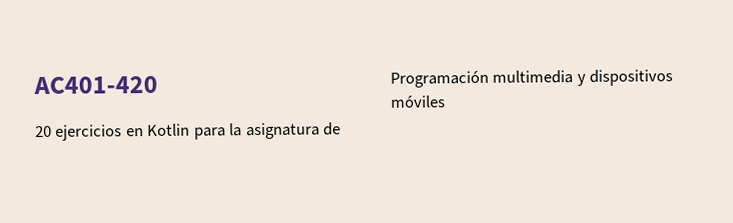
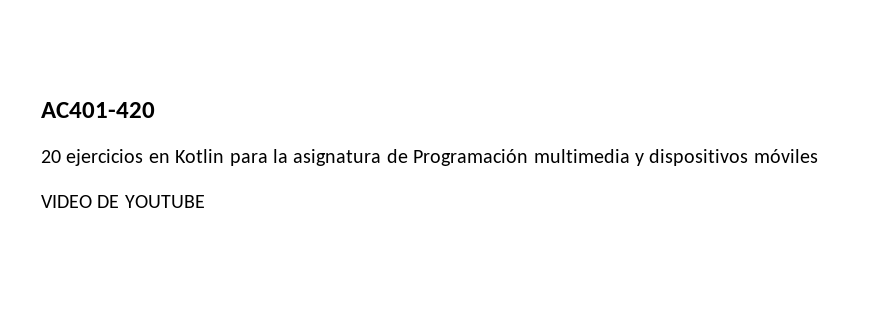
(445, 101) none -> [41,195,205,208] // VIDEO DE YOUTUBE

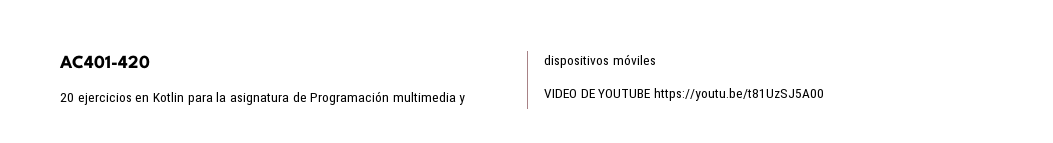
(205, 201) none -> [653,88,824,101] https://youtu.be/t81UzSJ5A00

